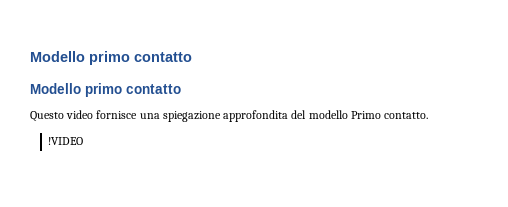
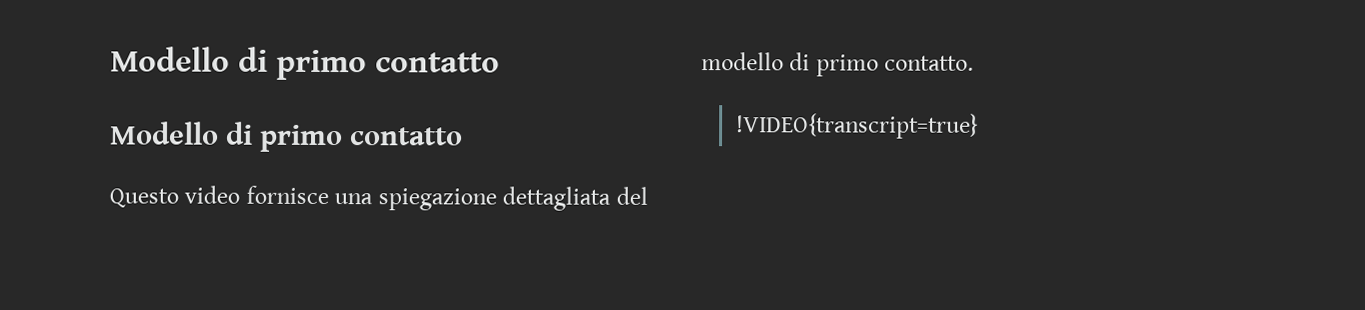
[30,51,85,62] Modello -> [110,46,268,72] Modello di
(81, 88) none -> [226,121,254,145] di
[223,110,289,122] approfondita -> [502,186,612,211] dettagliata
[350,111,381,119] Primo -> [789,52,879,77] di primo
[48,137,84,145] !VIDEO -> [735,113,979,139] !VIDEO{transcript=true}

